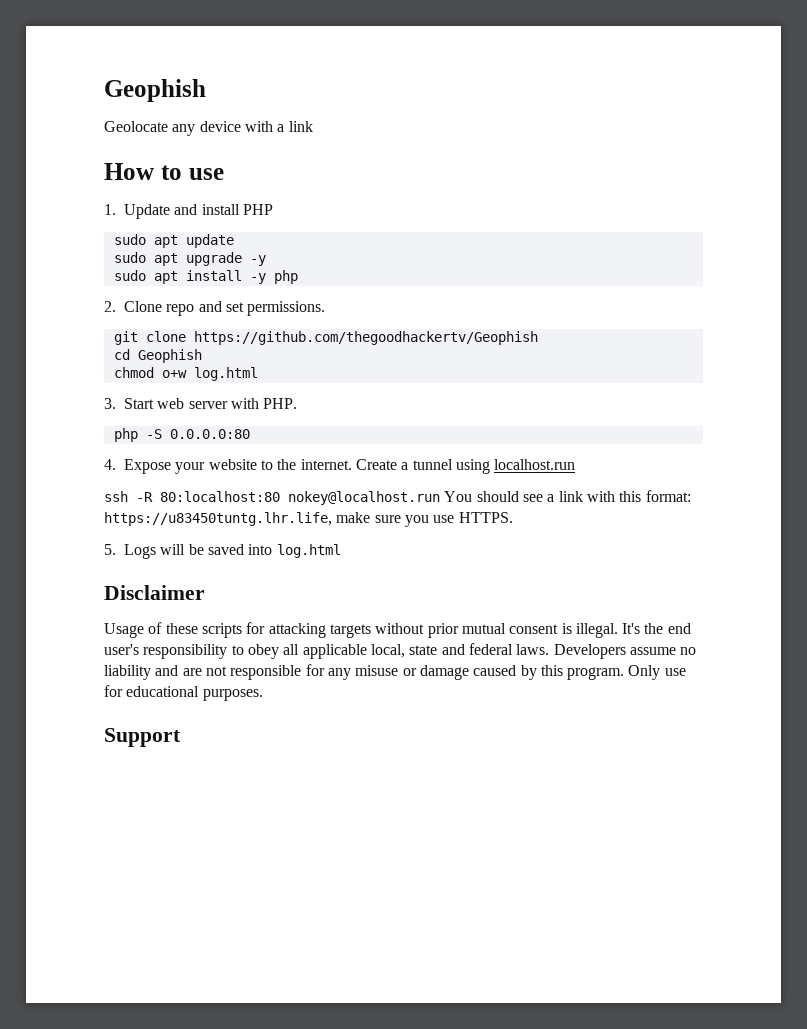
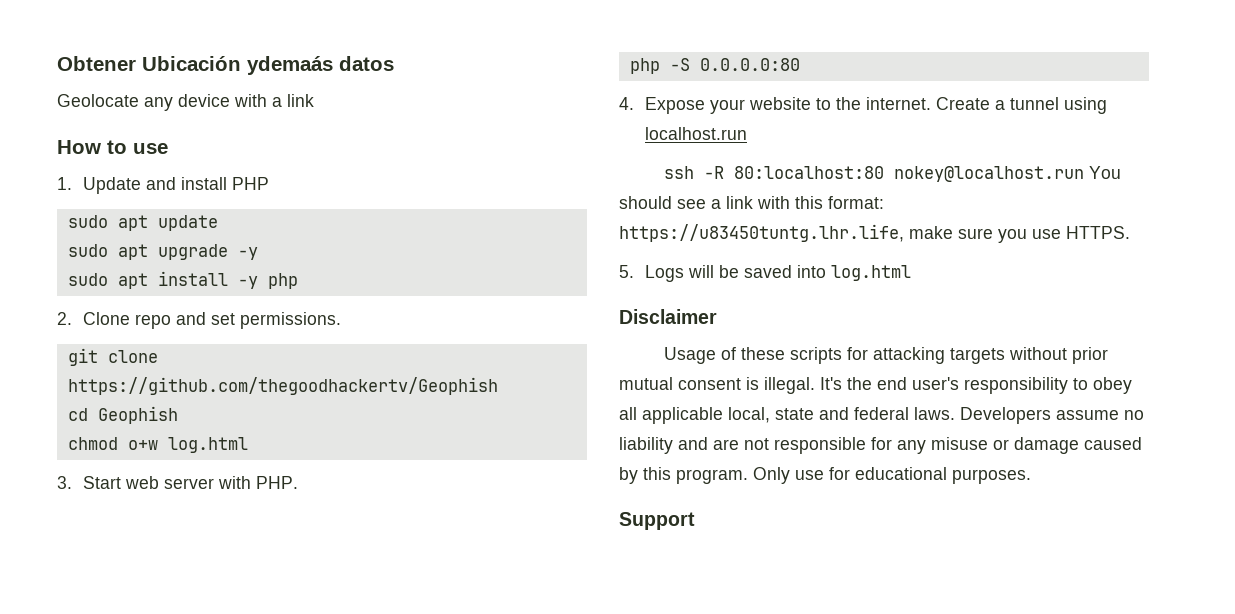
[104,79,206,102] Geophish -> [57,56,394,75] Obtener Ubicación ydemaás datos

